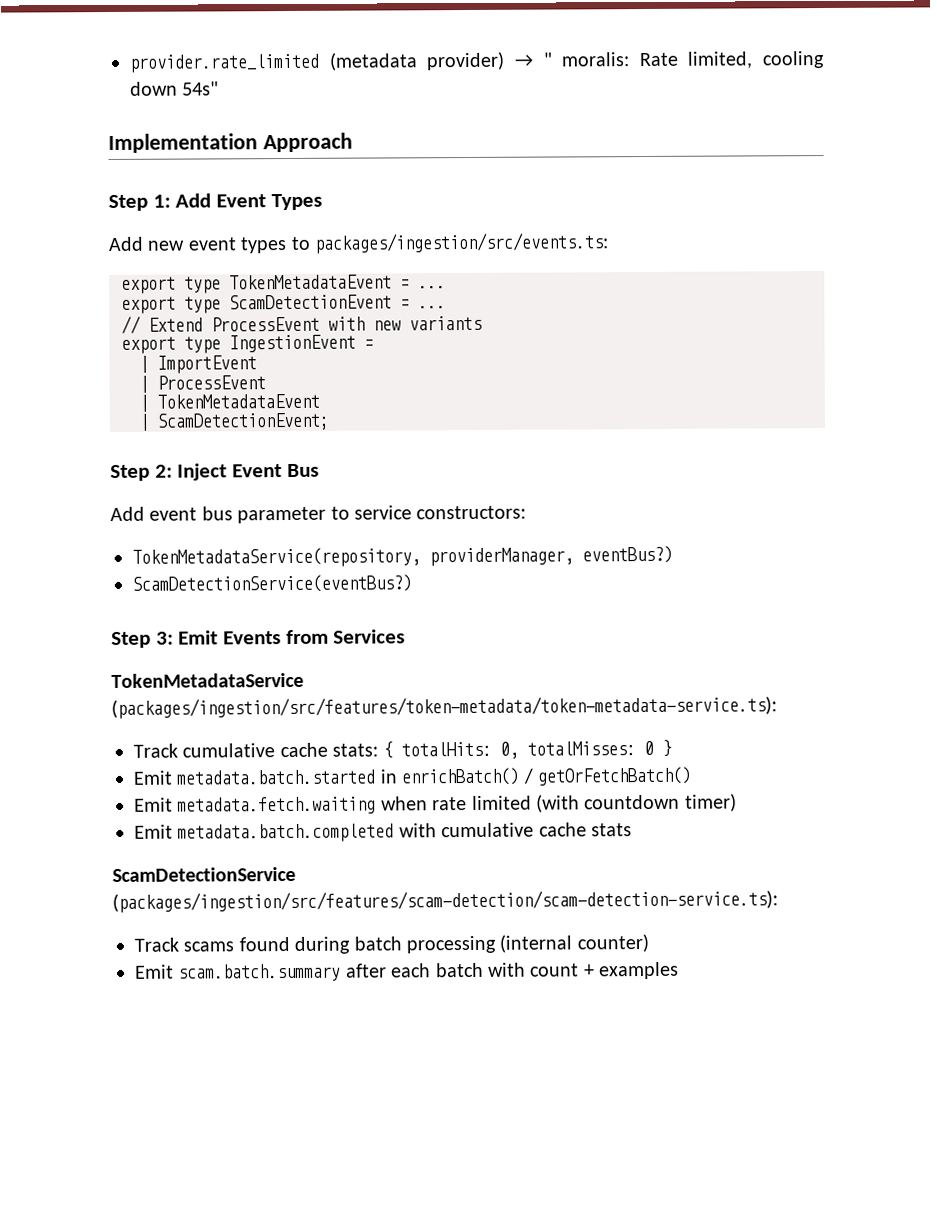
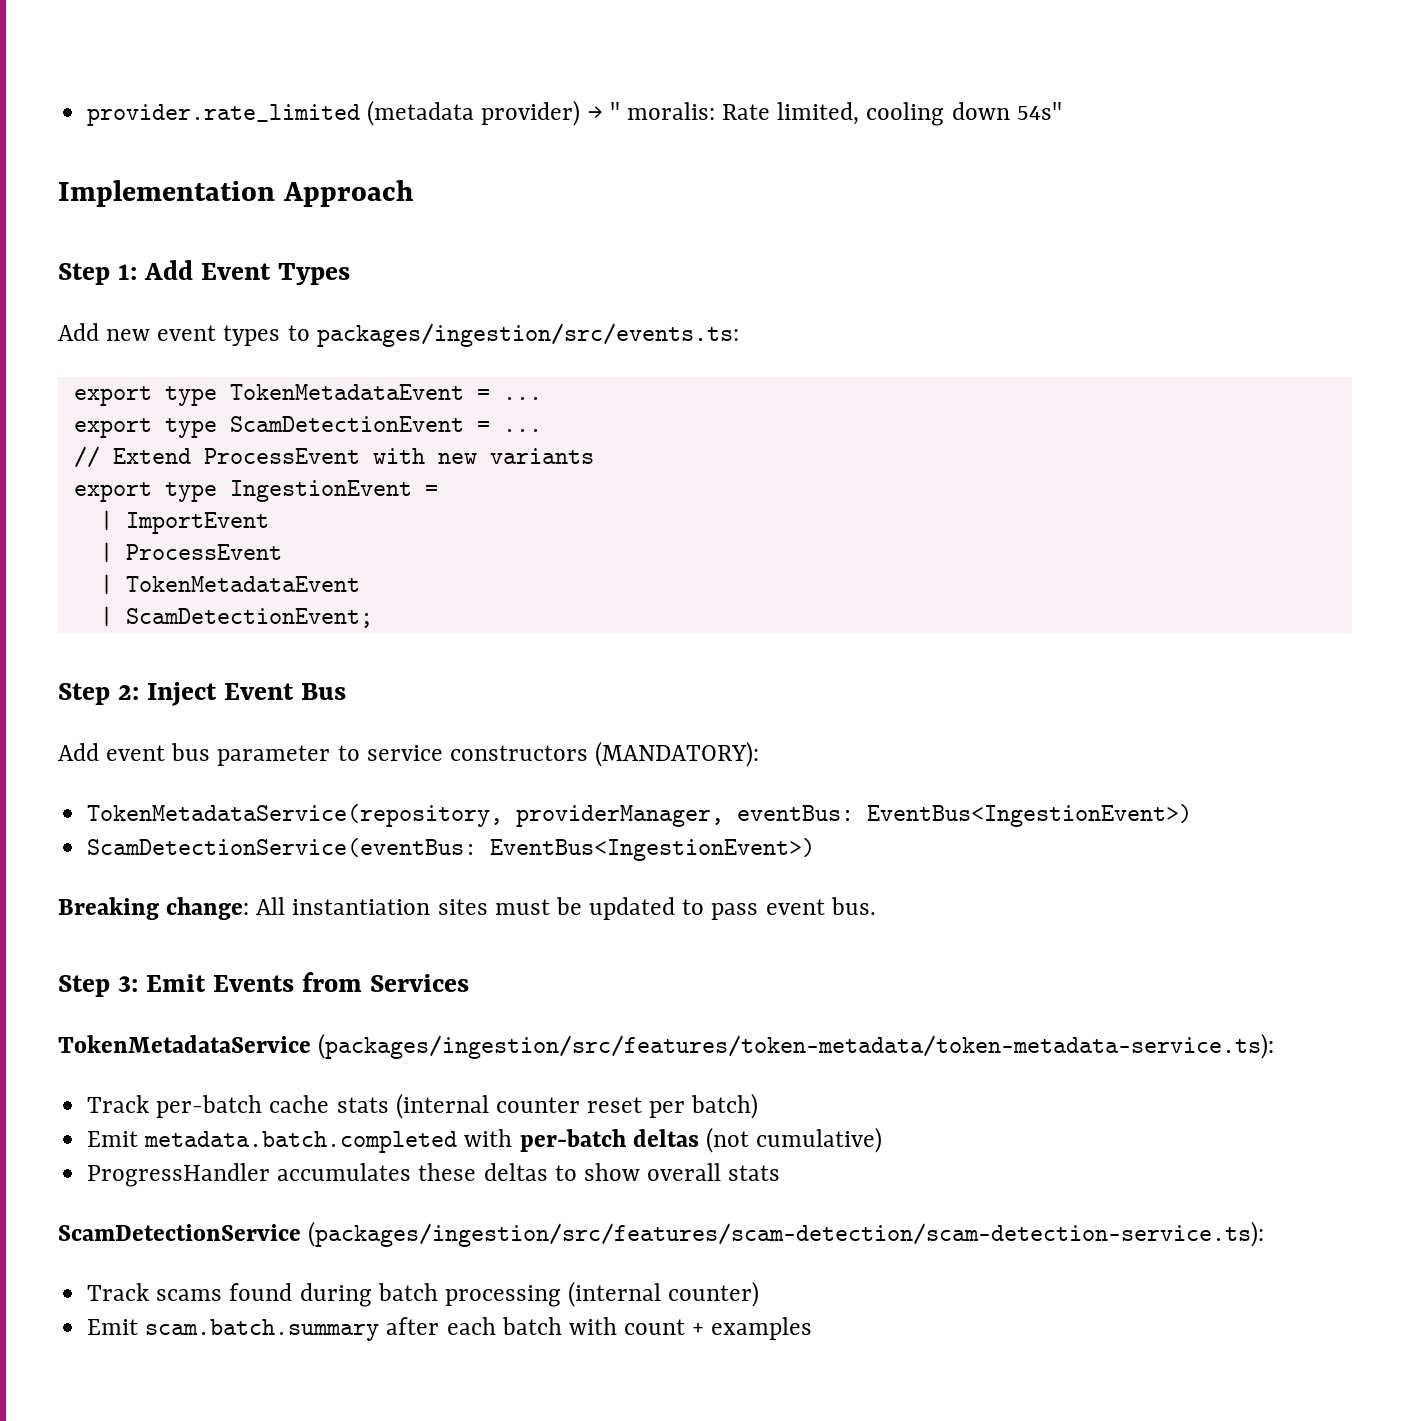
[416,505,527,520] constructors: -> [449,741,760,767] constructors (MANDATORY):
[582,545,673,564] [132,574,412,593] eventBus?) // ScamDetectionService(eventBus?) -> [737,804,1193,827] [87,838,816,861] [58,897,876,920] eventBus: EventBus<IngestionEvent>) // ScamDetectionService(eventBus: EventBus<IngestionEvent>) // Breaking change: All instantiation sites must be updated to pass event bus.
[182,739,672,759] [133,766,692,786] [134,793,737,815] [134,822,587,843] cumulative cache stats: { totalHits: 0, totalMisses: 0 } // Emit metadata.batch.started in enrichBatch() / getOrFetchBatch() // Emit metadata.fetch.waiting when rate limited (with countdown timer) // Emit metadata.batch.completed with cumulative cache -> [156,1093,759,1119] [87,1127,883,1153] [87,1163,722,1187] per-batch cache stats (internal counter reset per batch) // Emit metadata.batch.completed with per-batch deltas (not cumulative) // ProgressHandler accumulates these deltas to show overall

